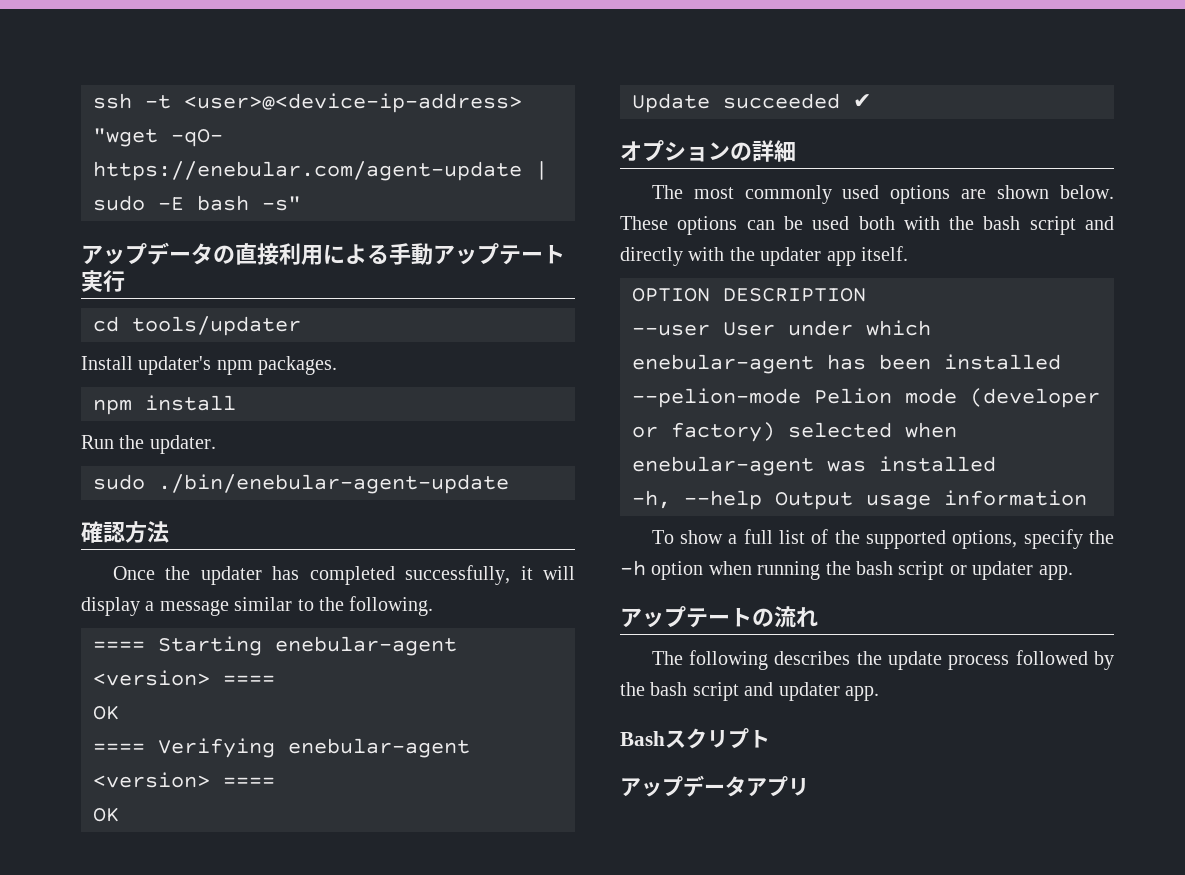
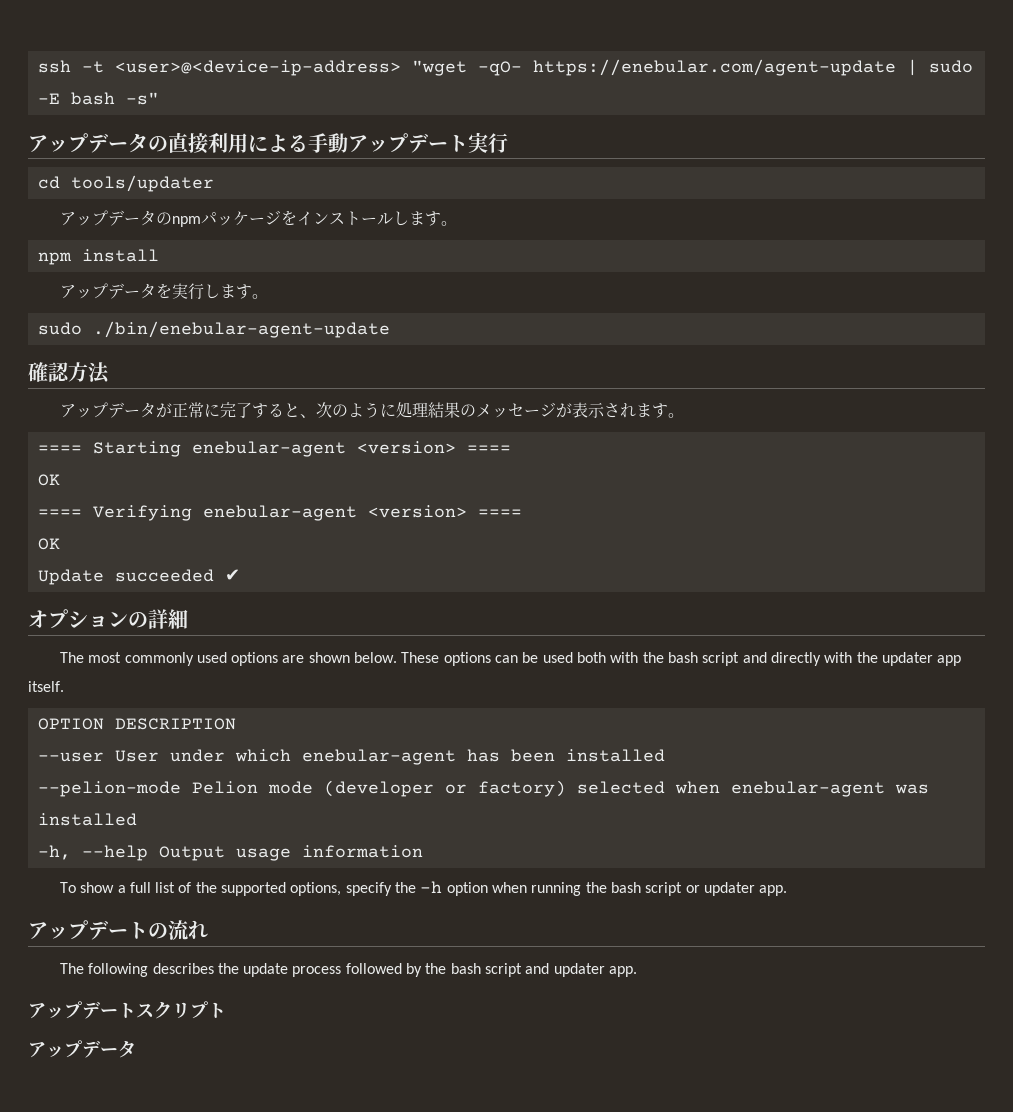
[499,245,521,265] テ -> [408,133,428,153] デ
[81,356,338,375] [93,395,236,415] [81,435,216,454] [93,474,509,494] [81,521,169,543] [112,565,575,585] [81,596,434,616] Install updater's npm packages. // npm install // Run the updater. // sudo ./bin/enebular-agent-update // 確認方法 // Once the updater has completed successfully, it will display a message similar to the following. -> [59,210,457,227] [37,249,159,265] [59,283,268,300] [37,321,390,338] [28,362,110,384] [59,402,684,418] アップデータのnpmパッケージをインストールします。 // npm install // アップデータを実行します。 // sudo ./bin/enebular-agent-update // 確認方法 // アップデータが正常に完了すると、次のように処理結果のメッセージが表示されます。
[686,608,708,628] テ -> [88,920,108,940] デ
[620,731,665,746] Bash -> [28,1001,136,1019] アップデート
[746,776,809,797] アプリ -> (136, 1049) none

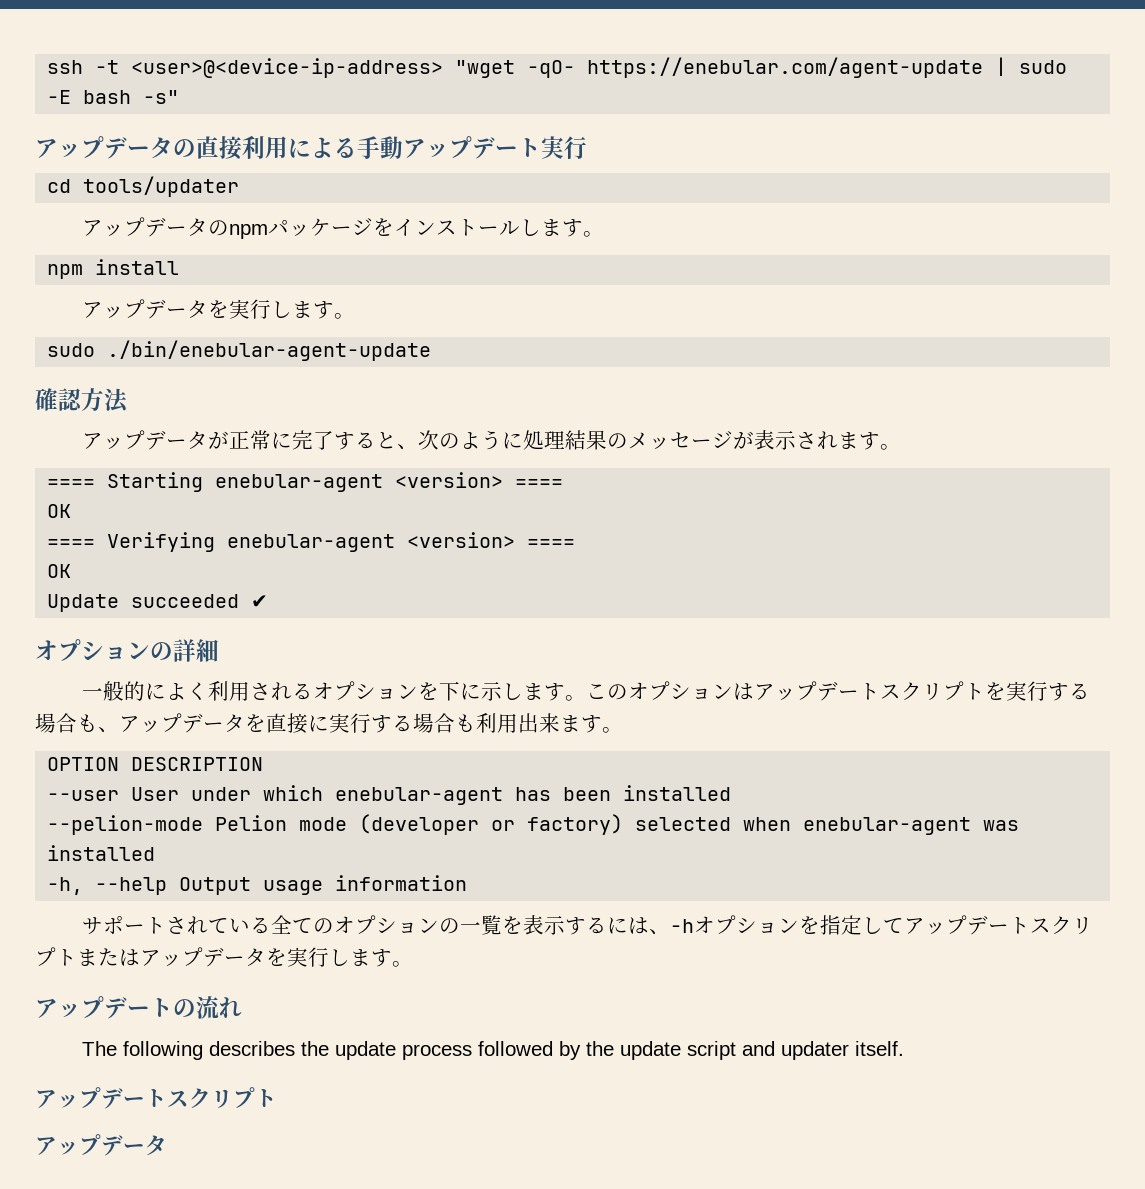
[59,652,962,666] [28,681,64,692] The most commonly used options are shown below. These options can be used both with the bash script and directly with the updater app itself. -> [82,681,1091,701] [35,713,623,734] 一般的によく利用されるオプションを下に示します。このオプションはアップデートスクリプトを実行する場合も、アップデータを直接に実行する場合も利用出来ます。
[59,881,788,896] To show a full list of the supported options, specify the -h option when running the bash script or updater app. -> [82,915,1094,935] [35,947,413,967] サポートされている全てのオプションの一覧を表示するには、-hオプションを指定してアップデートスクリプトまたはアップデータを実行します。
[450,963,481,974] bash -> [620,1041,682,1060] update
[609,966,638,977] app. -> [855,1041,905,1056] itself.

